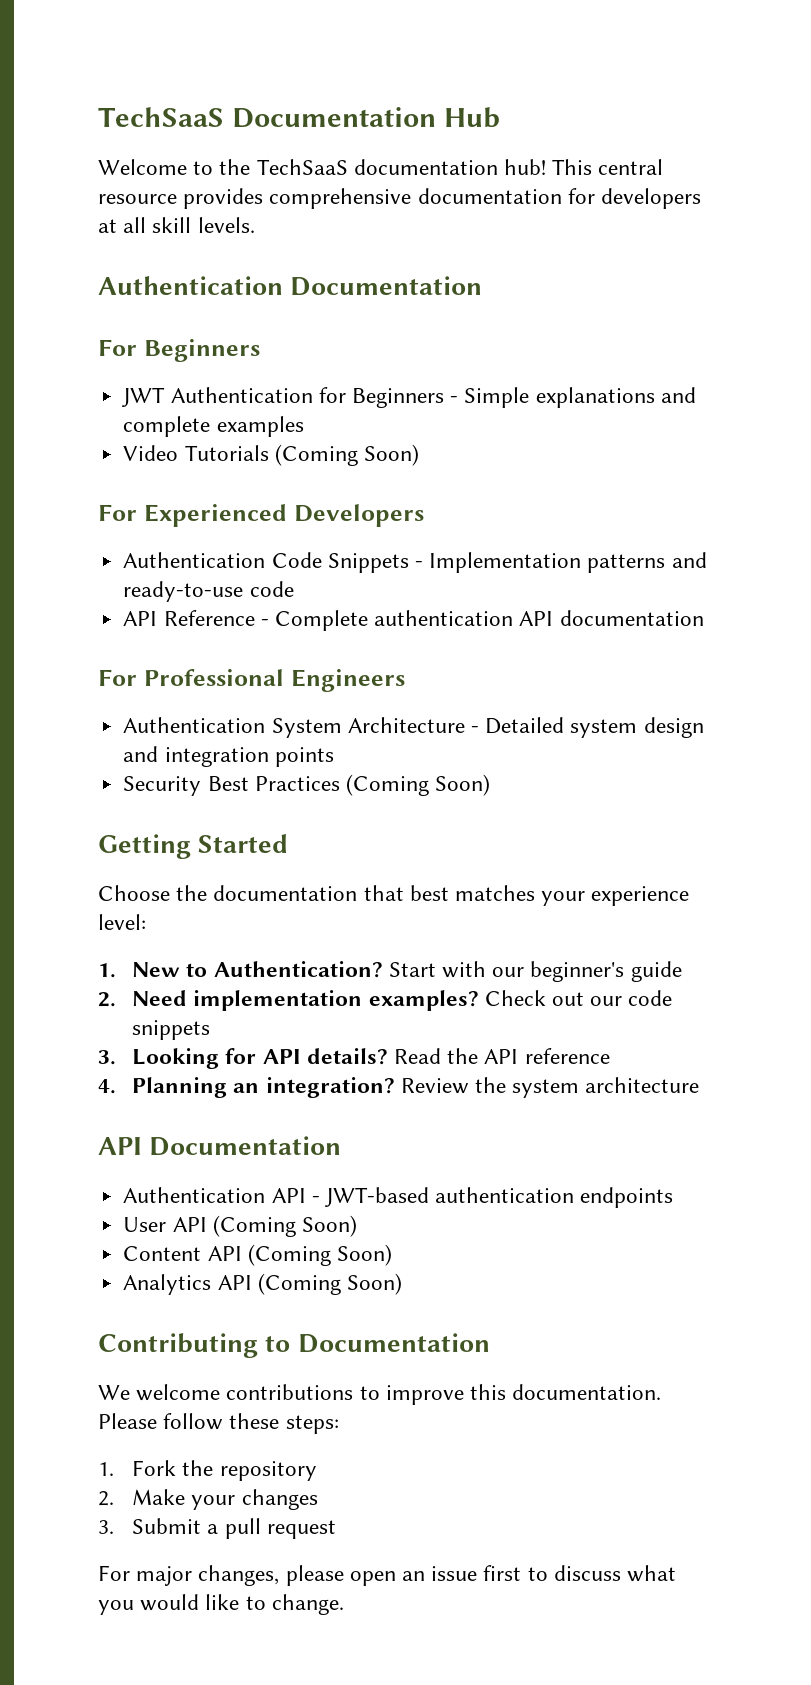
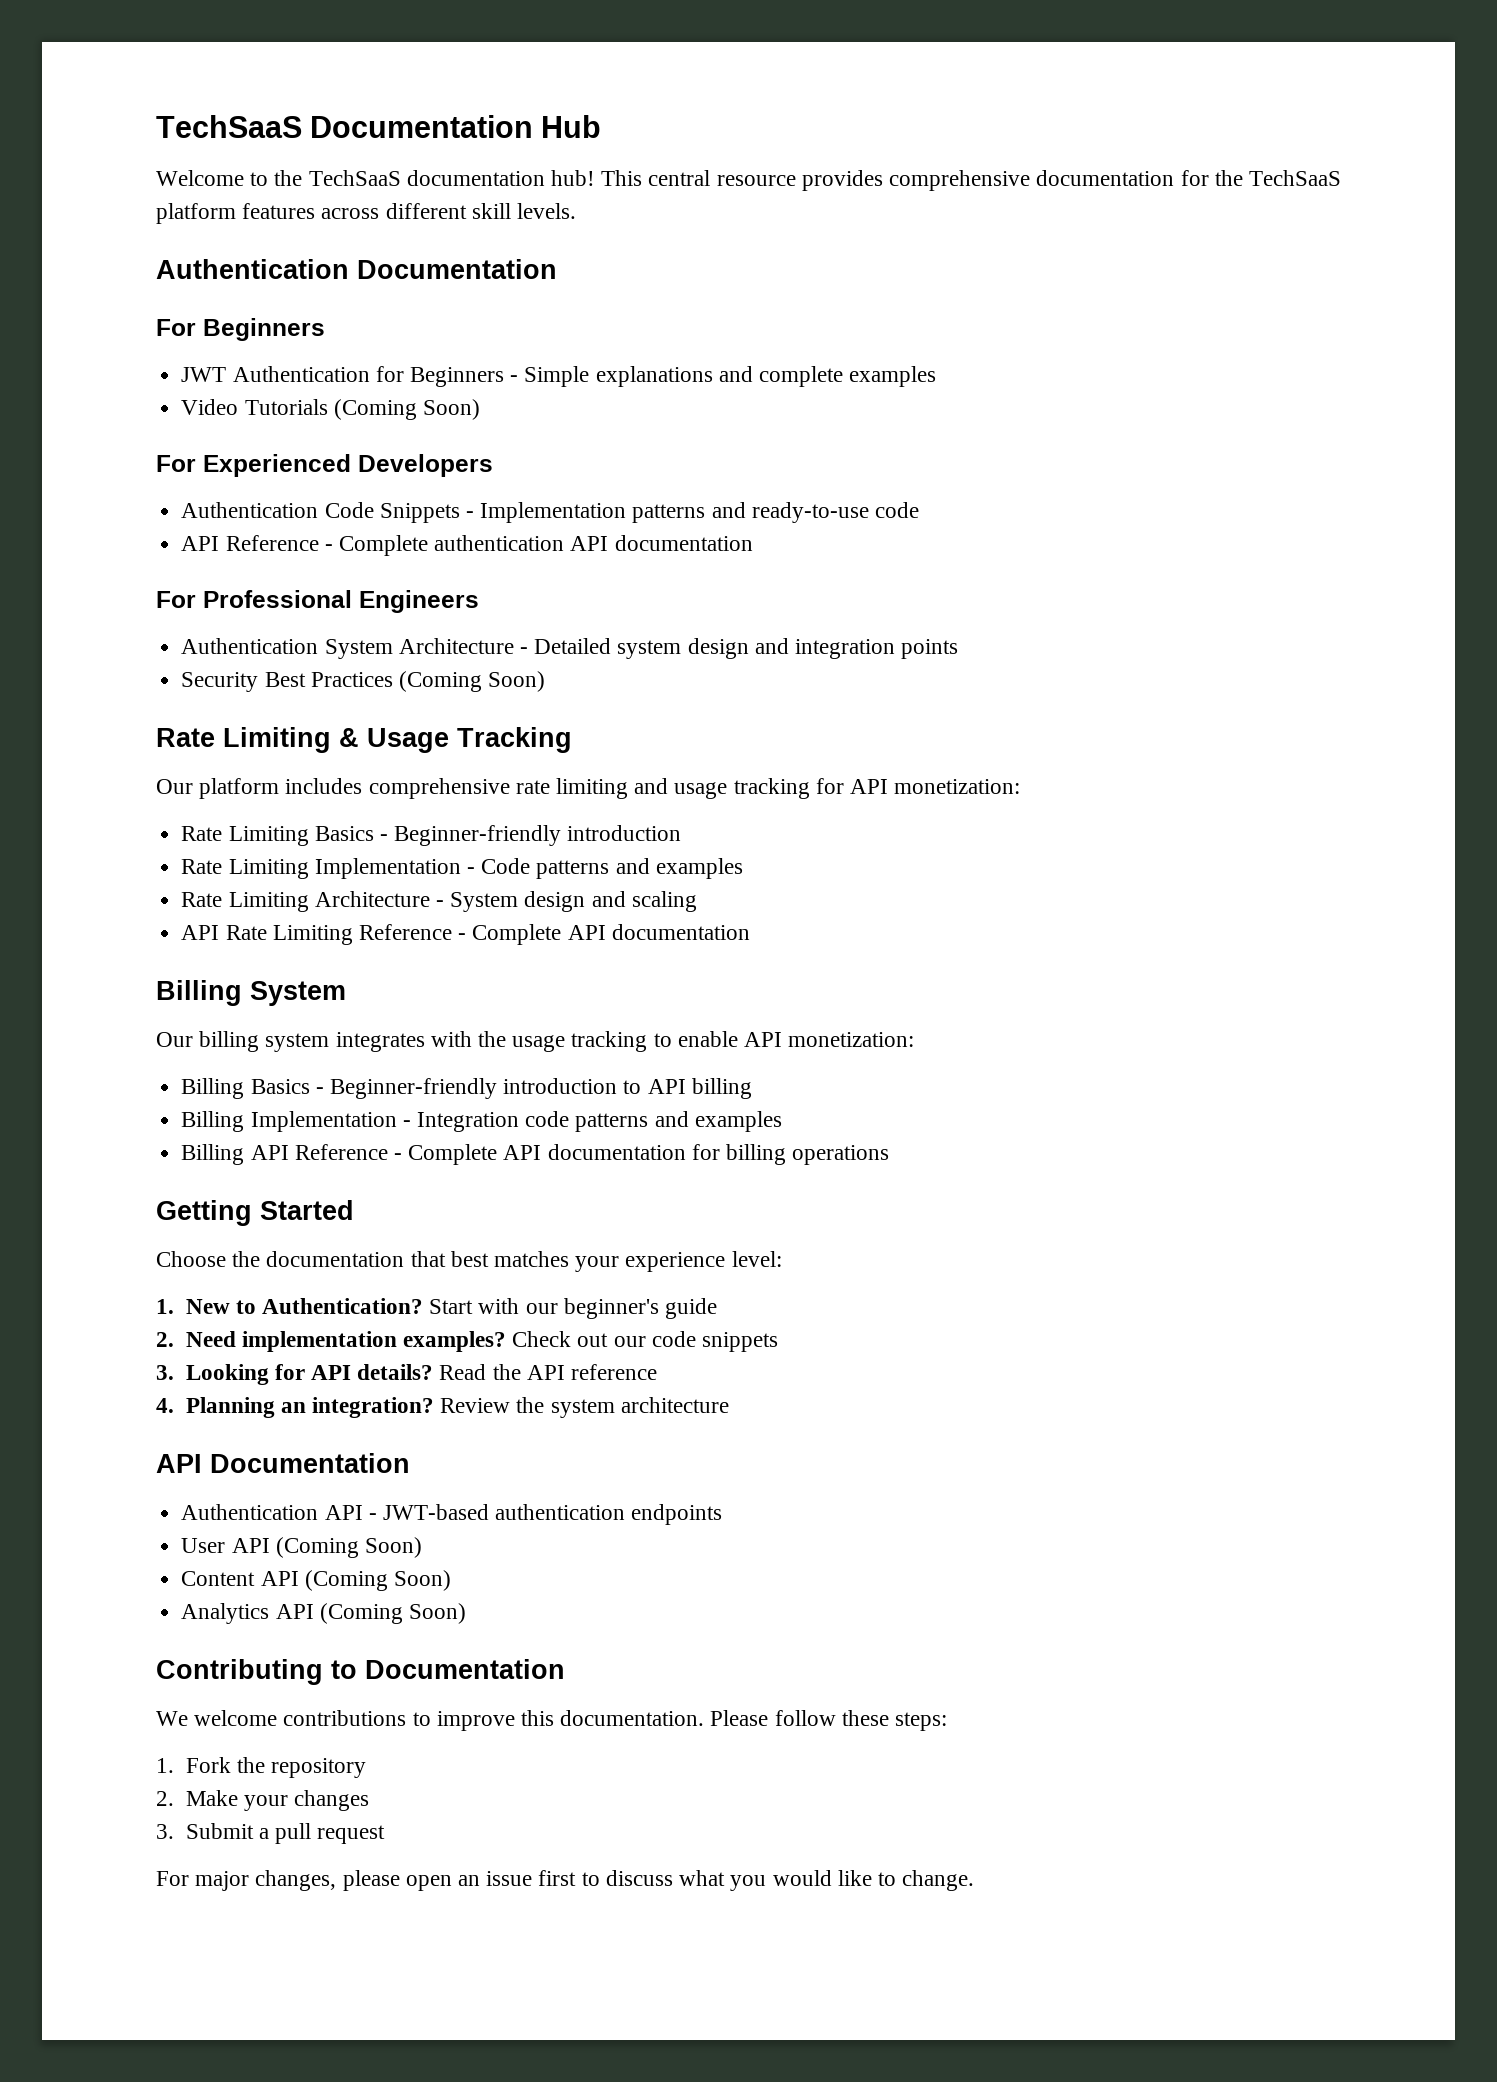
[601,188,702,209] [98,217,147,233] developers at all -> [1214,170,1341,186] [156,203,467,224] the TechSaaS platform features across different
(491, 785) none -> [156,727,572,753] [156,778,1021,799] [181,825,682,846] [181,858,743,879] [181,891,697,912] [181,924,750,945] [156,980,346,1006] [156,1031,915,1052] [181,1078,752,1099] [181,1111,782,1132] [181,1144,890,1165] // Rate Limiting & Usage Tracking // Our platform includes comprehensive rate limiting and usage tracking for API monetization: // Rate Limiting Basics - Beginner-friendly introduction // Rate Limiting Implementation - Code patterns and examples // Rate Limiting Architecture - System design and scaling // API Rate Limiting Reference - Complete API documentation // Billing System // Our billing system integrates with the usage tracking to enable API monetization: // Billing Basics - Beginner-friendly introduction to API billing // Billing Implementation - Integration code patterns and examples // Billing API Reference - Complete API documentation for billing operations

